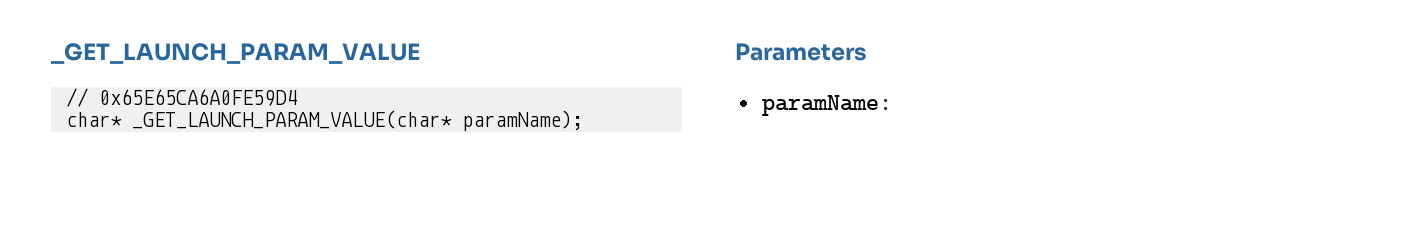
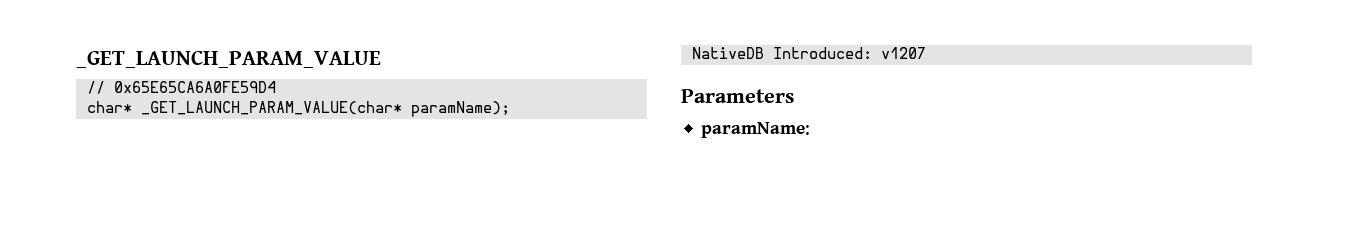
(583, 120) none -> [692,47,927,59] // NativeDB Introduced: v1207

